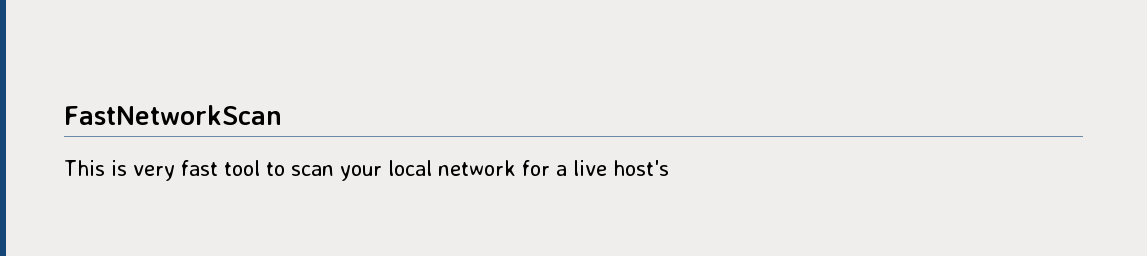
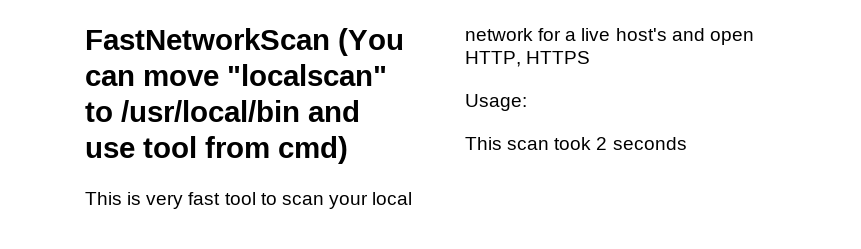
(282, 115) none -> [338,28,404,56] [85,64,387,86] [85,100,360,122] [85,136,348,164] (You can move "localscan" to /usr/local/bin and use tool from cmd)
(669, 168) none -> [671,28,754,45] [465,51,591,67] [465,94,527,111] [465,137,687,150] and open HTTP, HTTPS // Usage: // This scan took 2 seconds

